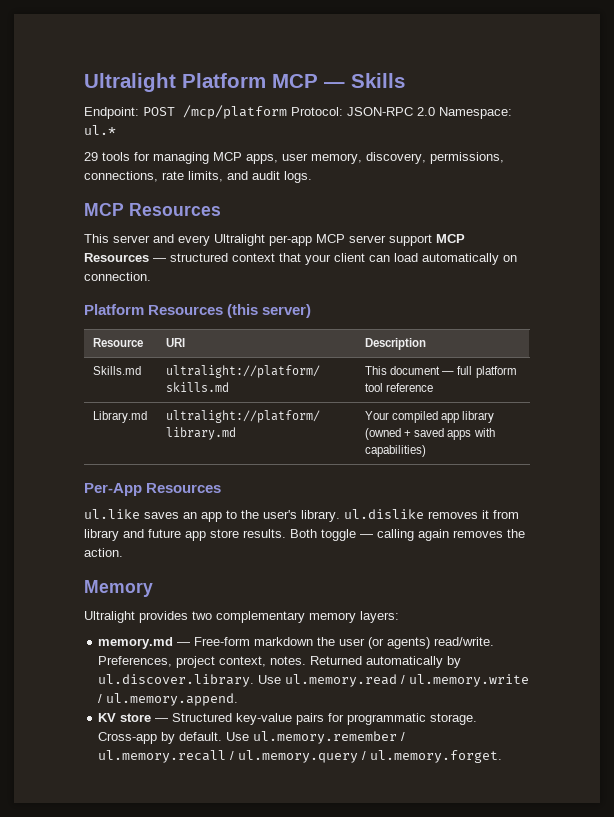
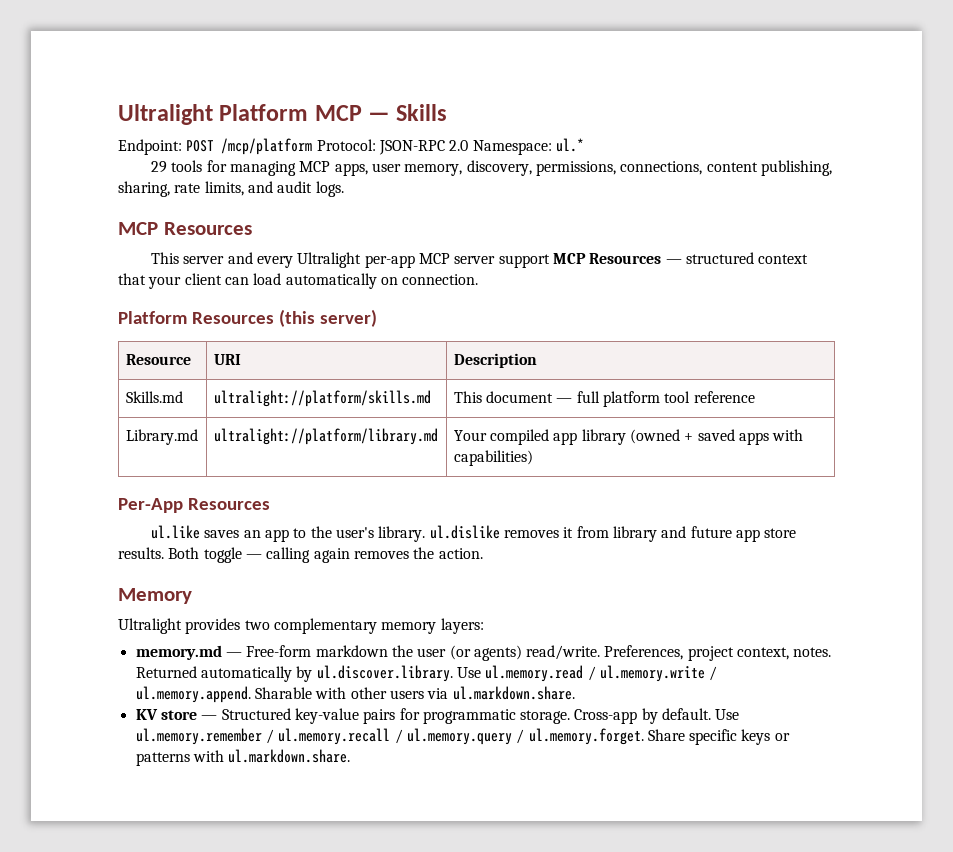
(158, 176) none -> [706,160,832,176] [118,181,170,197] content publishing, sharing,
(239, 699) none -> [254,686,575,700] Sharable with other users via ul.markdown.share.
(503, 756) none -> [647,729,790,745] [135,749,351,766] Share specific keys or patterns with ul.markdown.share.

